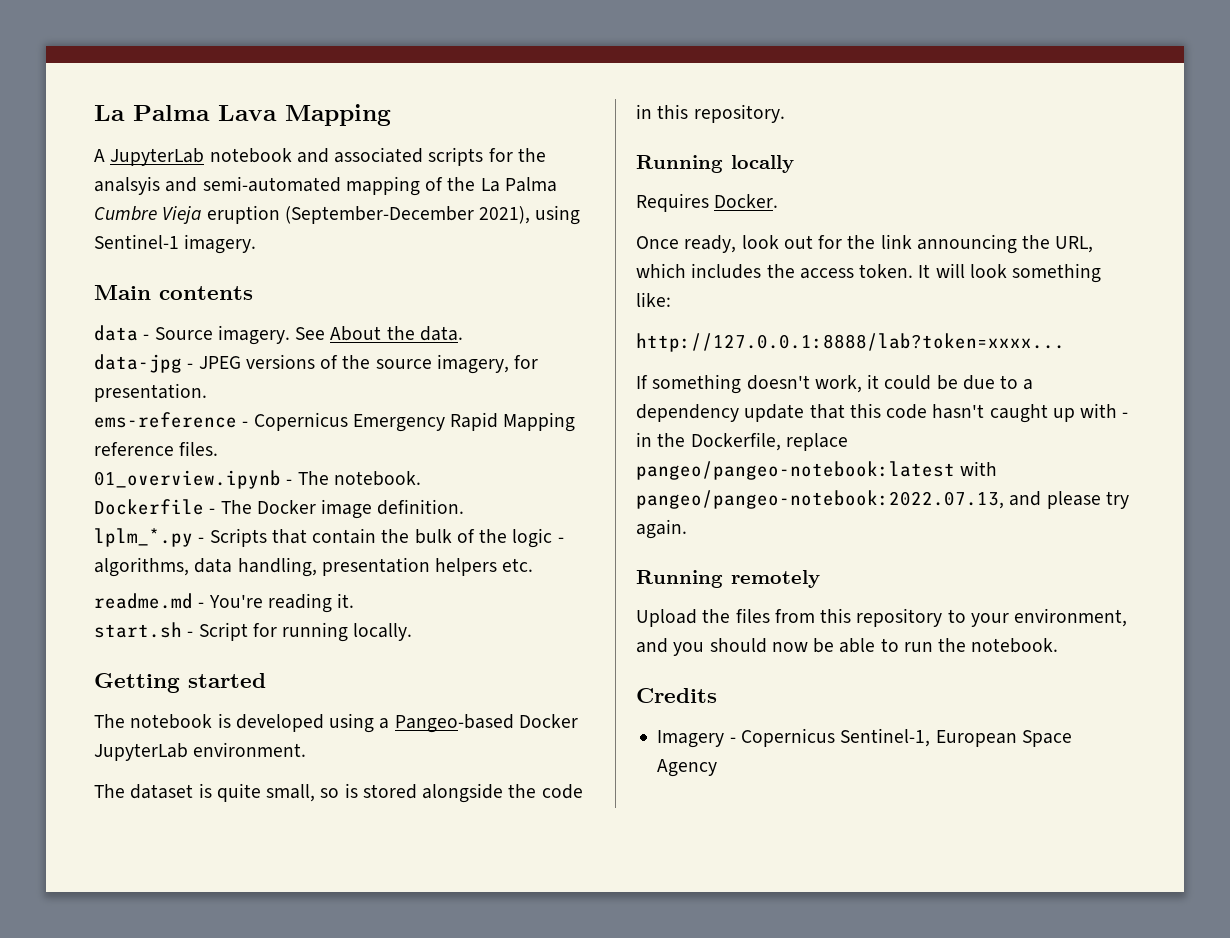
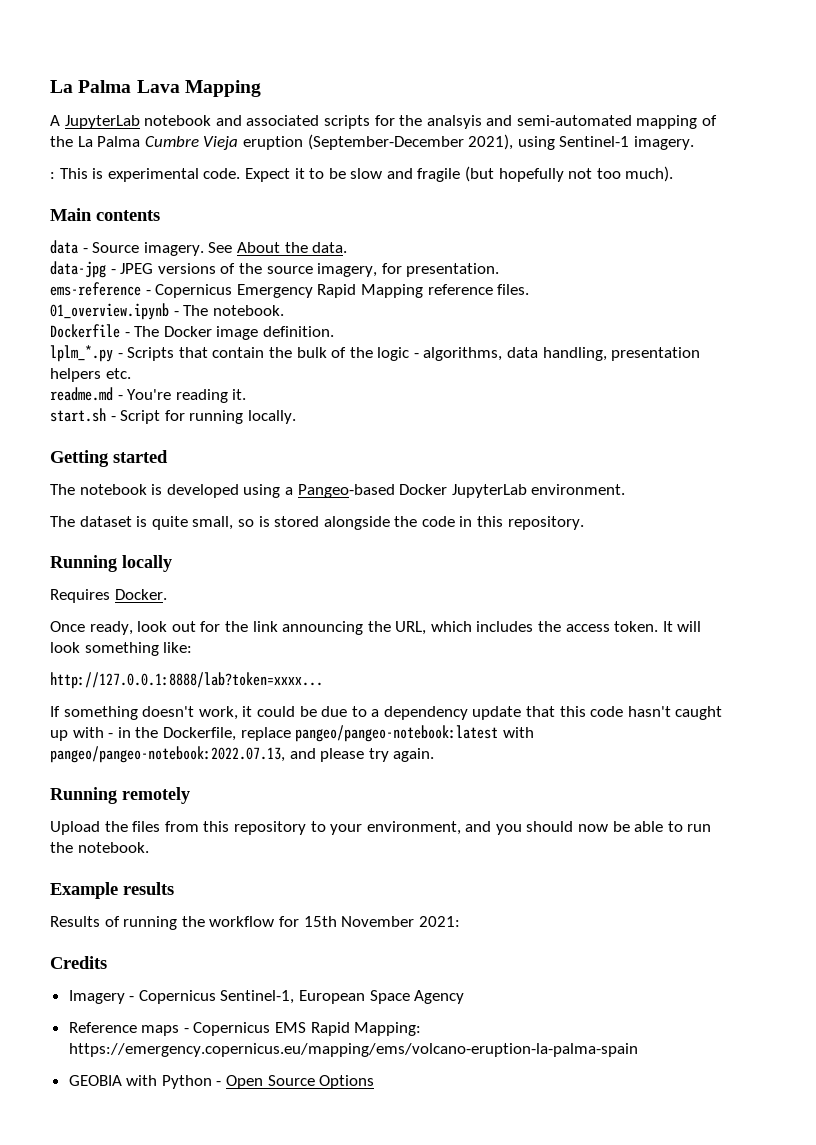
(257, 244) none -> [50,166,674,182] // : This is experimental code. Expect it to be slow and fragile (but hopefully not too much).
(1059, 645) none -> [50,882,174,899] [50,916,460,930] // Example results // Results of running the workflow for 15th November 2021:
(718, 768) none -> [68,1022,422,1036] [68,1043,638,1057] [68,1075,375,1089] // Reference maps - Copernicus EMS Rapid Mapping: https://emergency.copernicus.eu/mapping/ems/volcano-eruption-la-palma-spain // GEOBIA with Python - Open Source Options

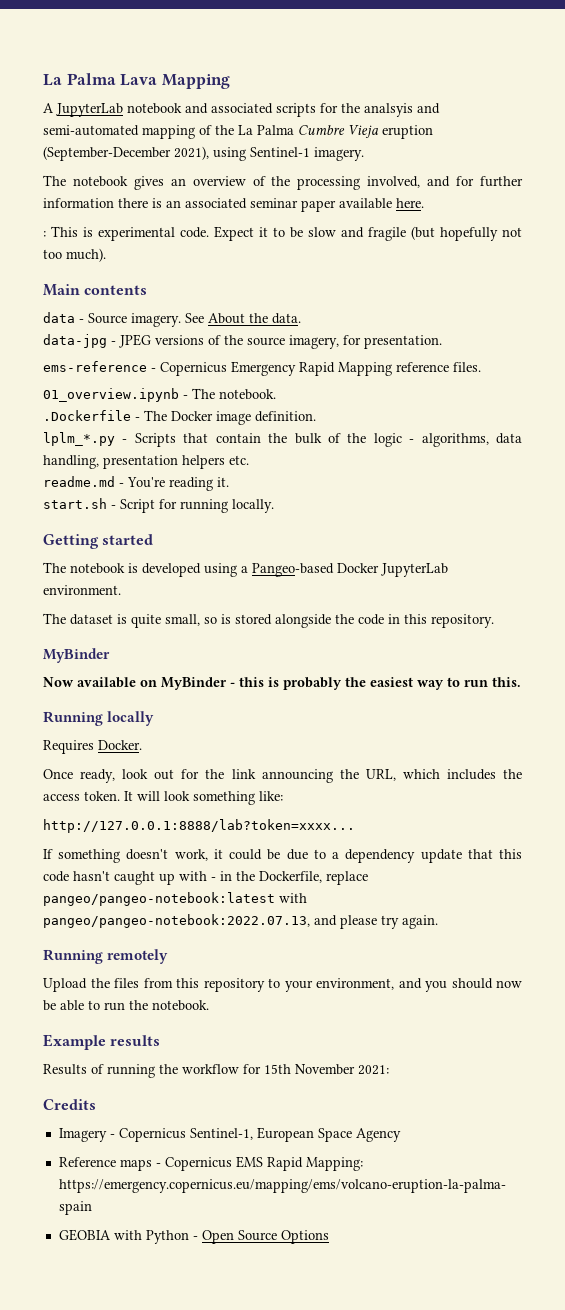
(694, 143) none -> [43,175,524,190] [43,198,424,212] // The notebook gives an overview of the processing involved, and for further information there is an associated seminar paper available here.
[50,324,120,338] Dockerfile -> [43,410,131,421] .Dockerfile
(584, 523) none -> [43,648,110,663] [43,677,521,690] // MyBinder // Now available on MyBinder - this is probably the easiest way to run this.

